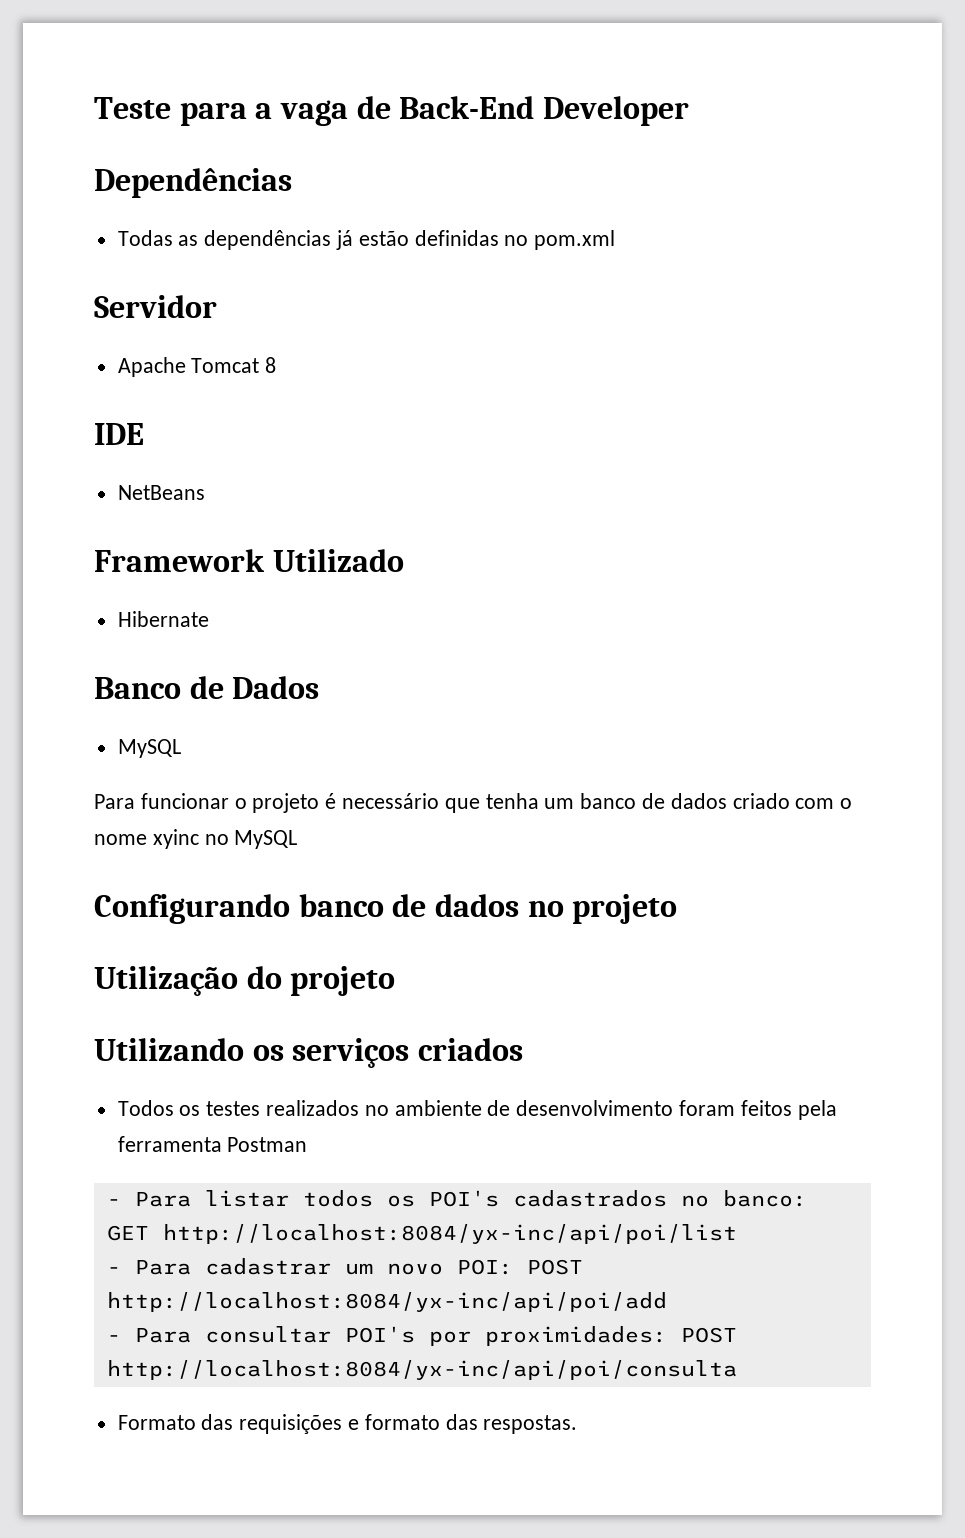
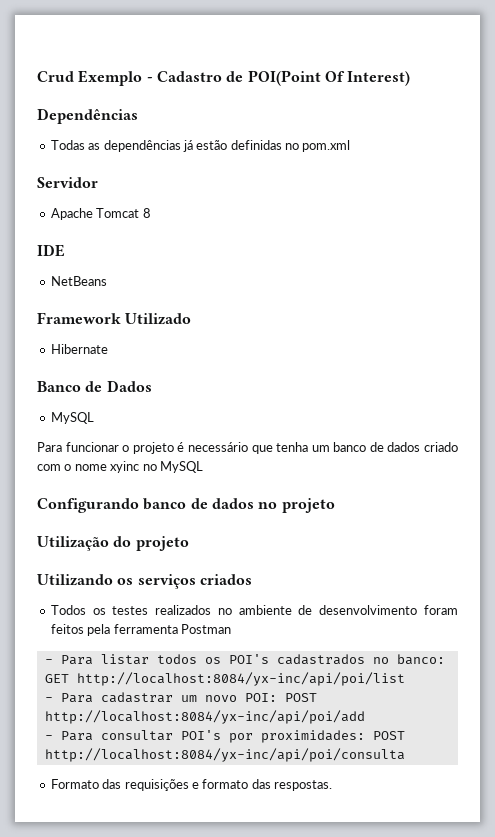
[94,96,689,126] Teste para a vaga de Back-End Developer -> [37,70,411,86] Crud Exemplo - Cadastro de POI(Point Of Interest)

